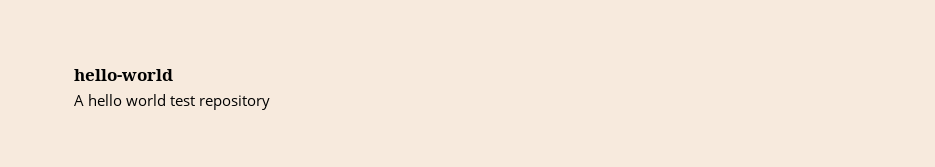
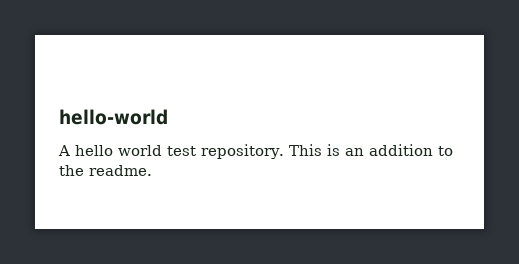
[199,95,271,110] repository -> [201,144,453,159] [59,165,152,176] repository. This is an addition to the readme.

